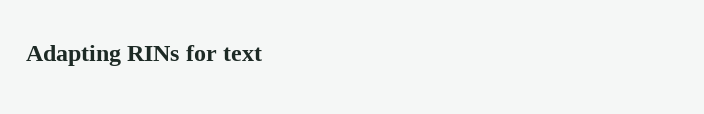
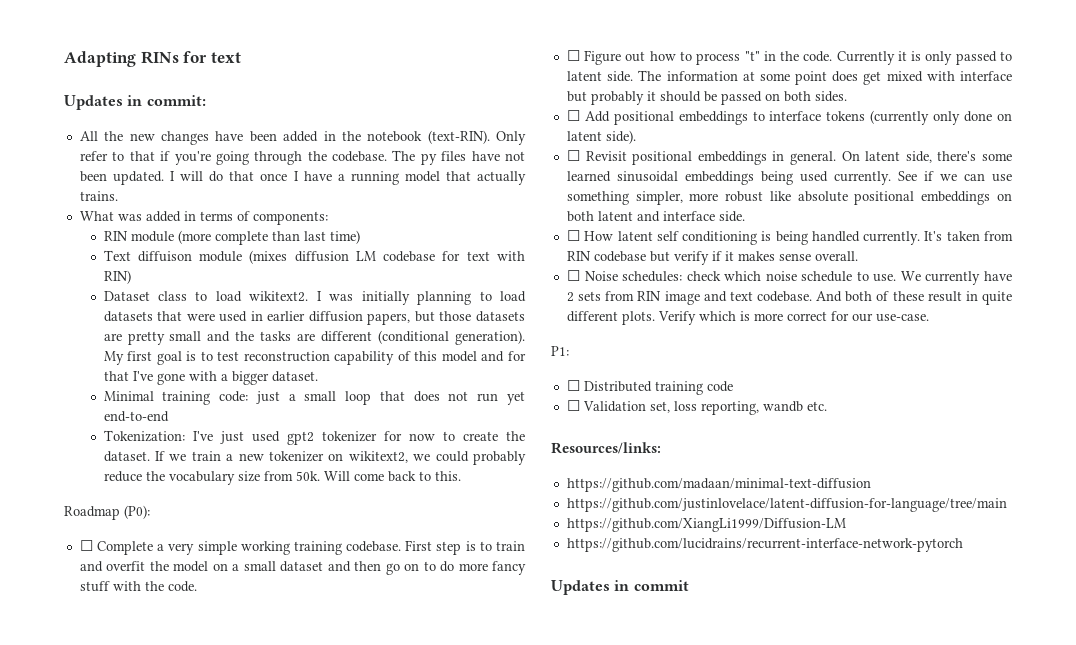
(263, 54) none -> [64,95,206,110] [79,130,526,145] [79,150,525,165] [79,171,526,185] [79,191,118,201] [79,211,328,225] [103,230,360,245] [103,250,526,264] [103,270,131,284] [103,291,526,305] [103,311,526,325] [103,330,525,345] [103,351,527,365] [103,371,318,385] [103,391,526,405] [103,411,169,422] [103,430,526,445] [103,451,526,465] [103,471,461,485] [64,505,150,520] [79,540,526,555] [79,561,527,575] [79,581,197,592] [566,50,1012,65] [566,70,1012,85] [566,91,847,105] [566,110,1012,125] [566,130,636,144] [566,150,1013,165] [566,171,1012,185] [566,191,1012,205] [566,211,745,222] [566,230,1013,245] [566,251,858,265] [566,270,1013,285] [566,291,1013,305] [566,311,929,325] [551,346,569,356] [566,380,733,395] [566,400,827,415] [551,442,661,454] [566,478,871,492] [566,498,1007,512] [566,518,846,532] [566,538,963,552] [551,580,689,595] // Updates in commit: // All the new changes have been added in the notebook (text-RIN). Only refer to that if you're going through the codebase. The py files have not been updated. I will do that once I have a running model that actually trains. // What was added in terms of components: // RIN module (more complete than last time) // Text diffuison module (mixes diffusion LM codebase for text with RIN) // Dataset class to load wikitext2. I was initially planning to load datasets that were used in earlier diffusion papers, but those datasets are pretty small and the tasks are different (conditional generation). My first goal is to test reconstruction capability of this model and for that I've gone with a bigger dataset. // Minimal training code: just a small loop that does not run yet end-to-end // Tokenization: I've just used gpt2 tokenizer for now to create the dataset. If we train a new tokenizer on wikitext2, we could probably reduce the vocabulary size from 50k. Will come back to this. // Roadmap (P0): // ☐ Complete a very simple working training codebase. First step is to train and overfit the model on a small dataset and then go on to do more fancy stuff with the code. // ☐ Figure out how to process "t" in the code. Currently it is only passed to latent side. The information at some point does get mixed with interface but probably it should be passed on both sides. // ☐ Add positional embeddings to interface tokens (currently only done on latent side). // ☐ Revisit positional embeddings in general. On latent side, there's some learned sinusoidal embeddings being used currently. See if we can use something simpler, more robust like absolute positional embeddings on both latent and interface side. // ☐ How latent self conditioning is being handled currently. It's taken from RIN codebase but verify if it makes sense overall. // ☐ Noise schedules: check which noise schedule to use. We currently have 2 sets from RIN image and text codebase. And both of these result in quite different plots. Verify which is more correct for our use-case. // P1: // ☐ Distributed training code // ☐ Validation set, loss reporting, wandb etc. // Resources/links: // https://github.com/madaan/minimal-text-diffusion // https://github.com/justinlovelace/latent-diffusion-for-language/tree/main // https://github.com/XiangLi1999/Diffusion-LM // https://github.com/lucidrains/recurrent-interface-network-pytorch // Updates in commit

